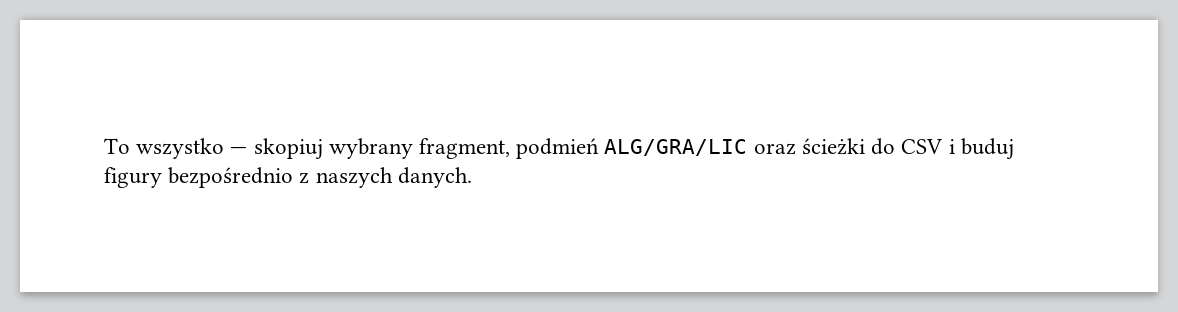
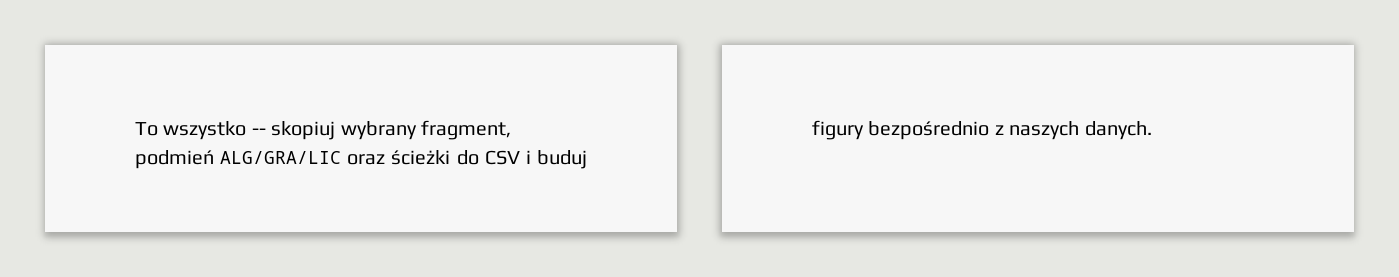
[230,147,248,154] — -> [251,128,266,135] --

